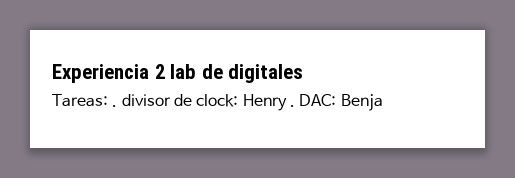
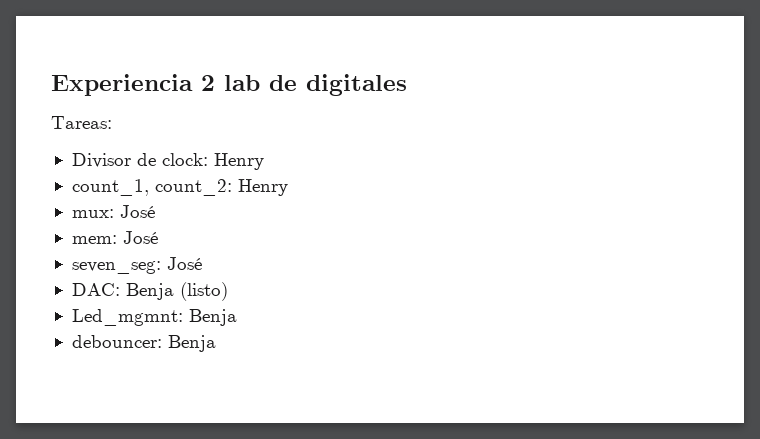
[112,94,171,107] . divisor -> [71,153,131,168] // Divisor
[289,94,337,107] . DAC: -> [71,179,288,196] [71,205,155,218] [71,231,158,244] [71,257,202,274] [71,282,228,301] [71,309,237,326] [71,335,162,348] // count_1, count_2: Henry // mux: José // mem: José // seven_seg: José // DAC: Benja (listo) // Led_mgmnt: Benja // debouncer:

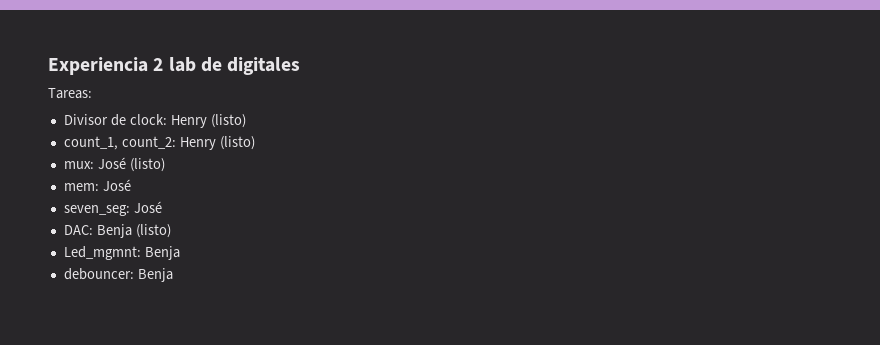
(264, 161) none -> [210,114,246,128] (listo)
(288, 187) none -> [219,136,255,150] (listo)
(155, 211) none -> [129,158,165,172] (listo)

